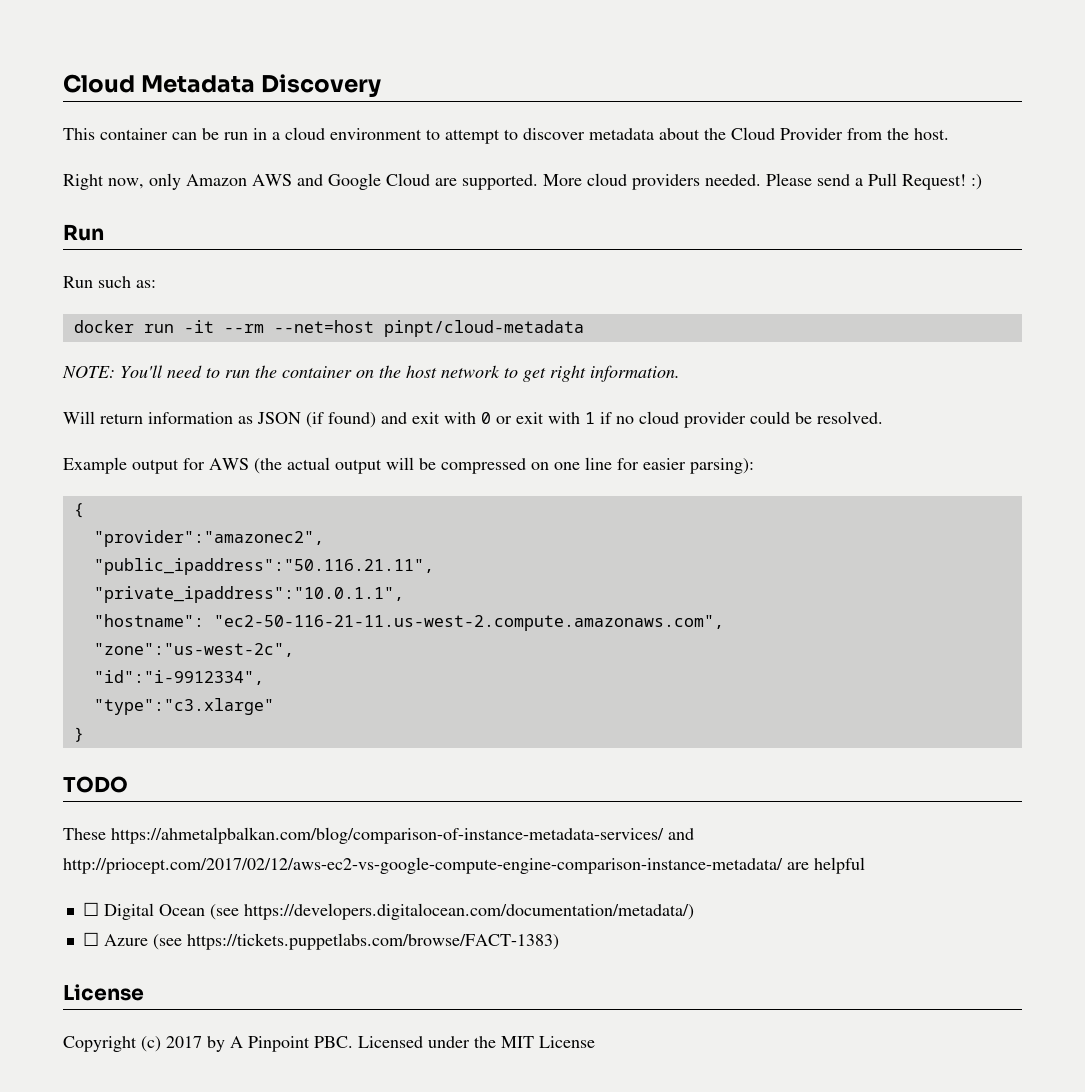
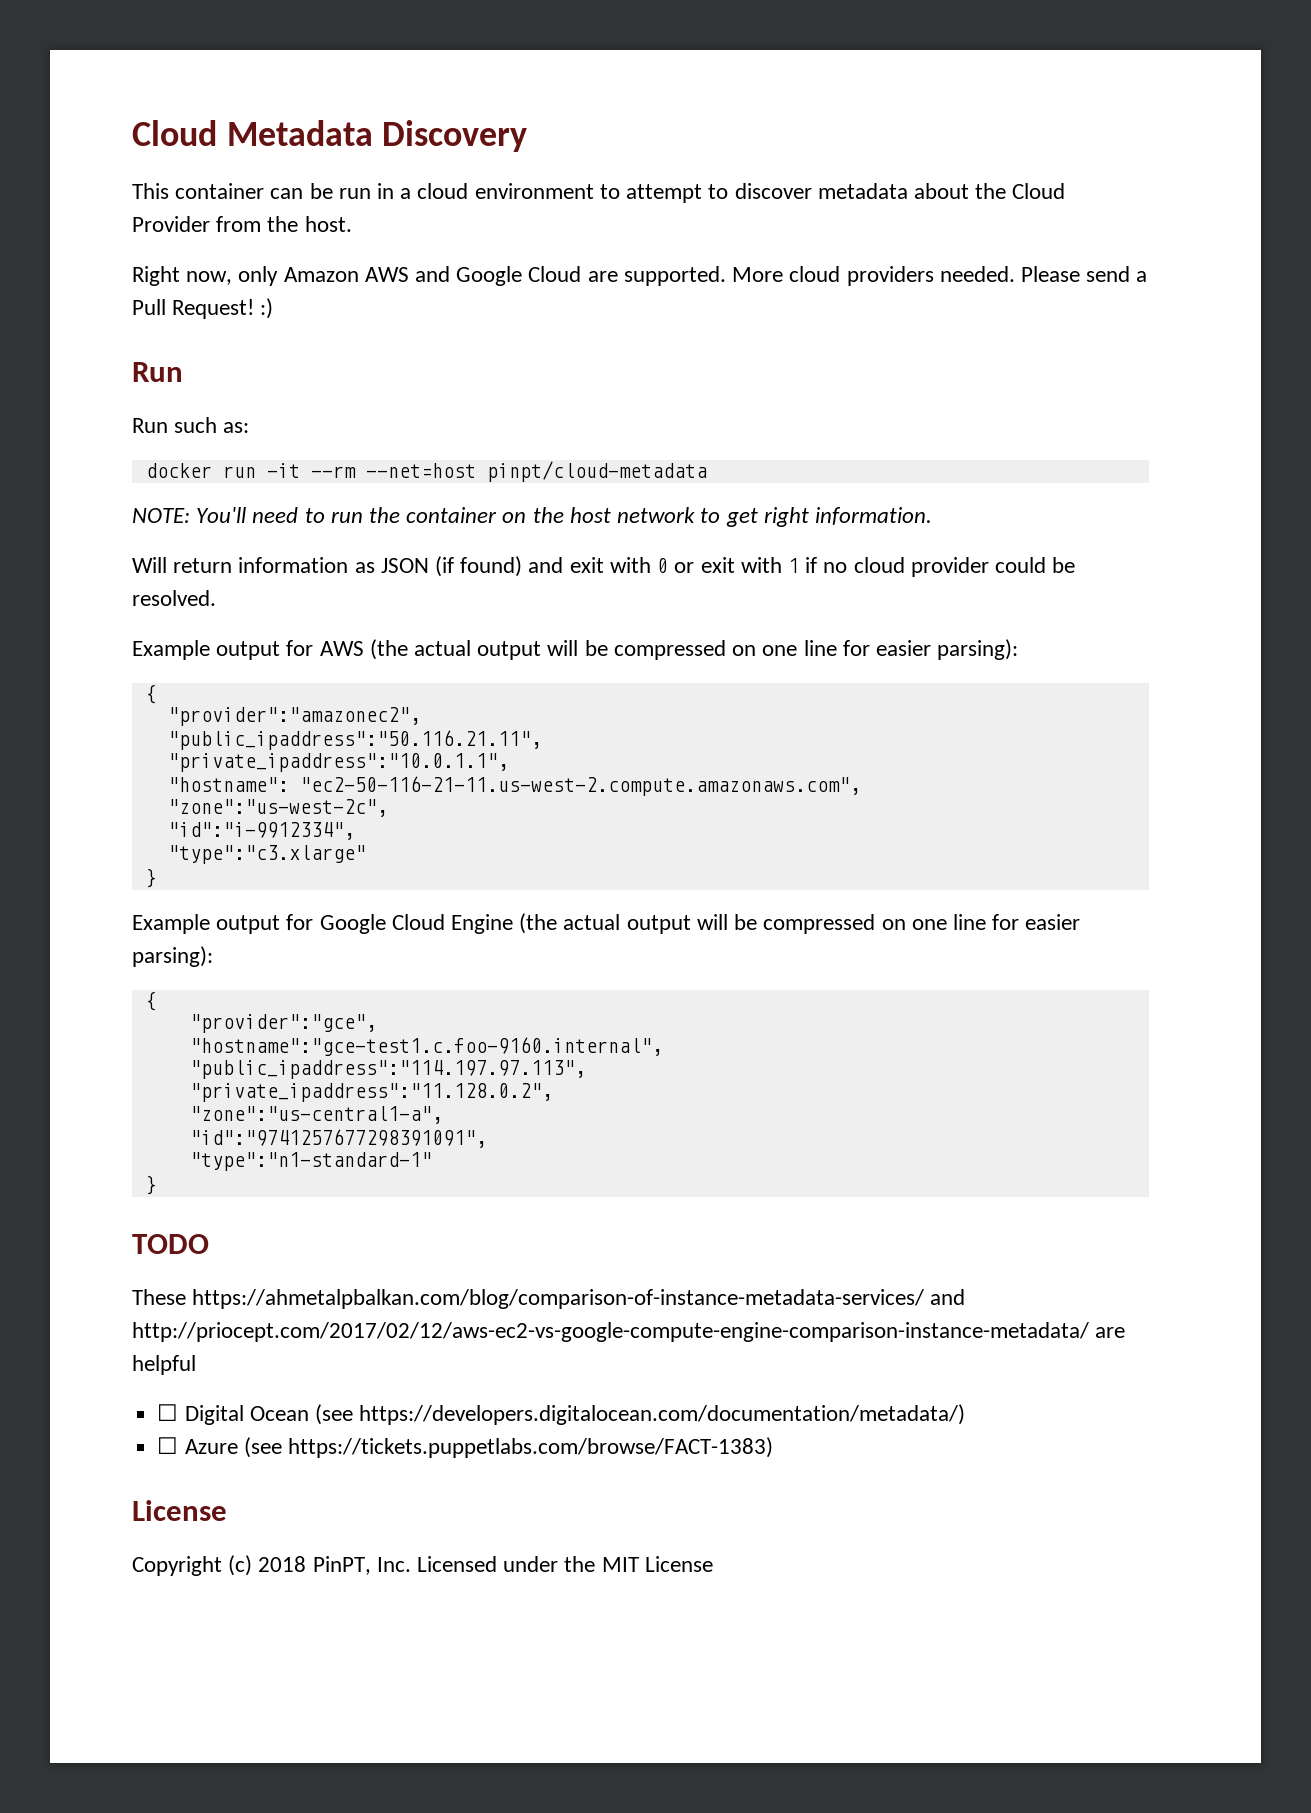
(84, 734) none -> [132,913,1081,934] [132,946,213,967] [145,991,157,1011] [189,1014,377,1033] [189,1037,663,1056] [189,1060,586,1079] [189,1083,553,1102] [189,1106,443,1124] [189,1129,487,1148] [189,1152,432,1171] [145,1175,157,1195] // Example output for Google Cloud Engine (the actual output will be compressed on one line for easier parsing): // { // "provider":"gce", // "hostname":"gce-test1.c.foo-9160.internal", // "public_ipaddress":"114.197.97.113", // "private_ipaddress":"11.128.0.2", // "zone":"us-central1-a", // "id":"9741257677298391091", // "type":"n1-standard-1" // }
[166,1036,353,1052] 2017 by A Pinpoint PBC. -> [258,1556,411,1575] 2018 PinPT, Inc.

